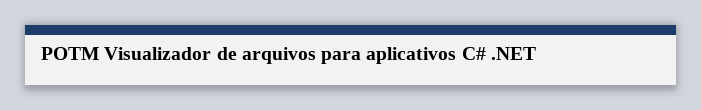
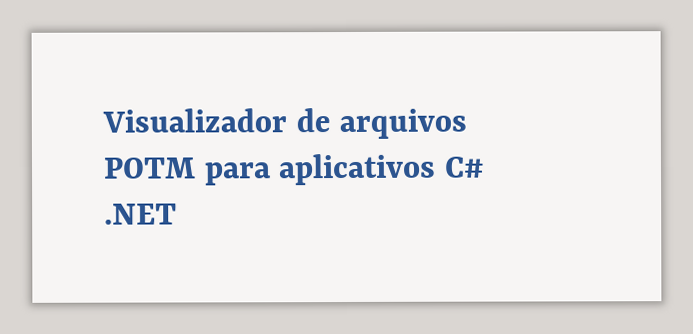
[41,47,99,60] POTM -> (102, 120) none
(316, 55) none -> [103,157,196,179] POTM

